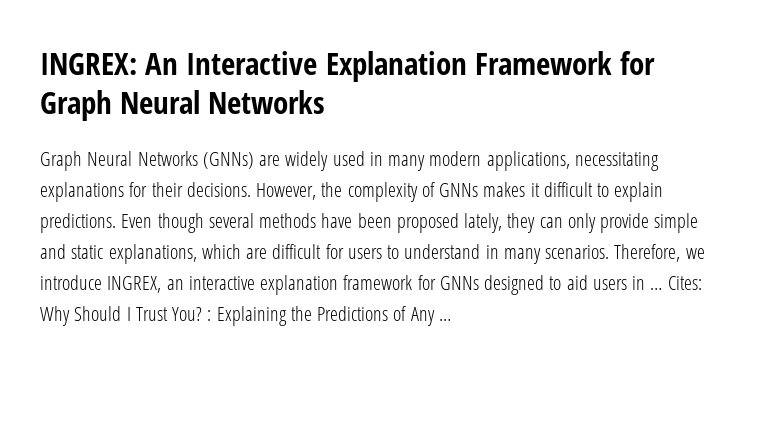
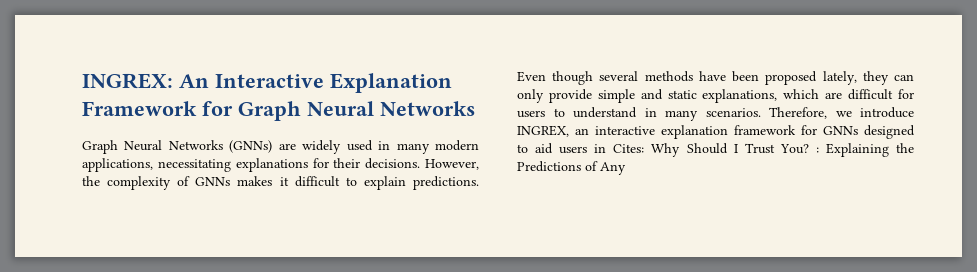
[650,287,663,290] … -> (607, 148) none
[438,318,451,321] … -> (626, 168) none

